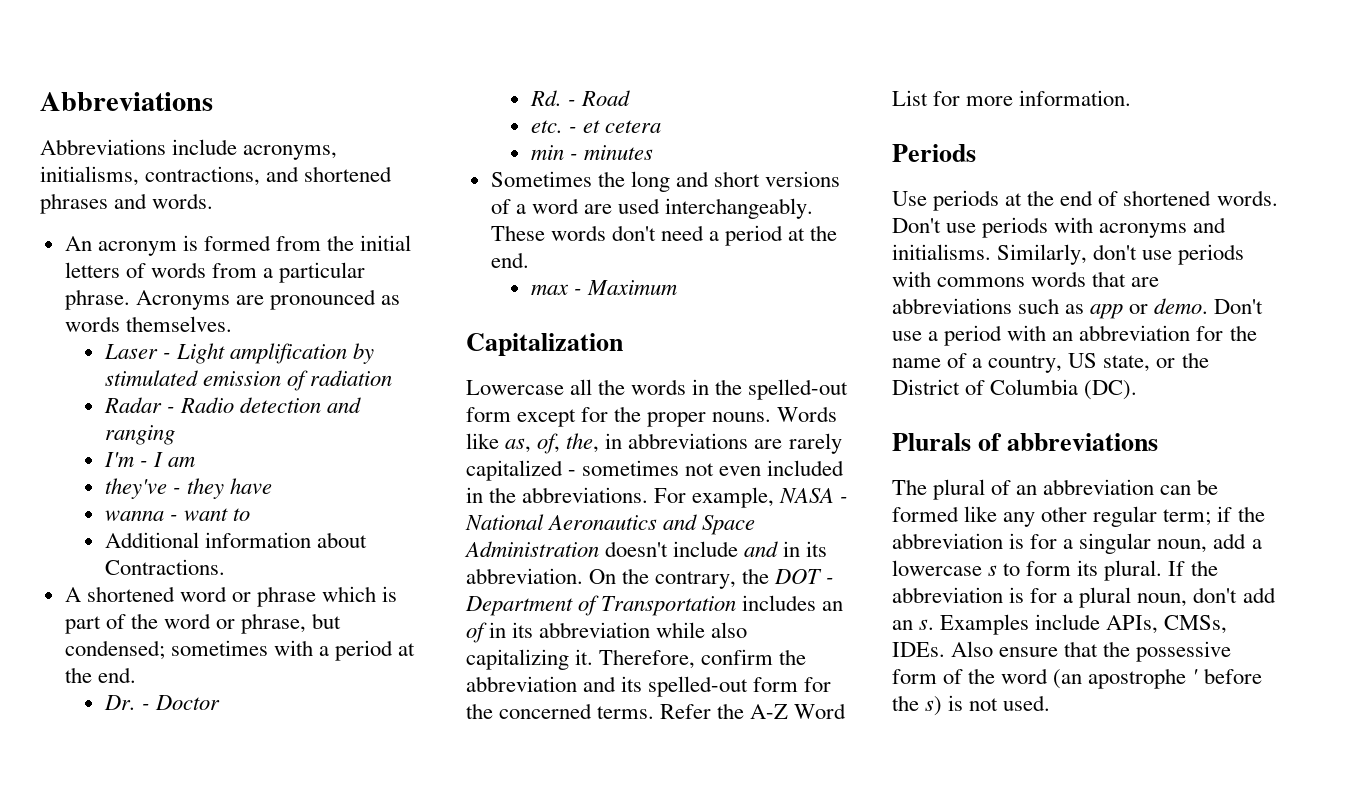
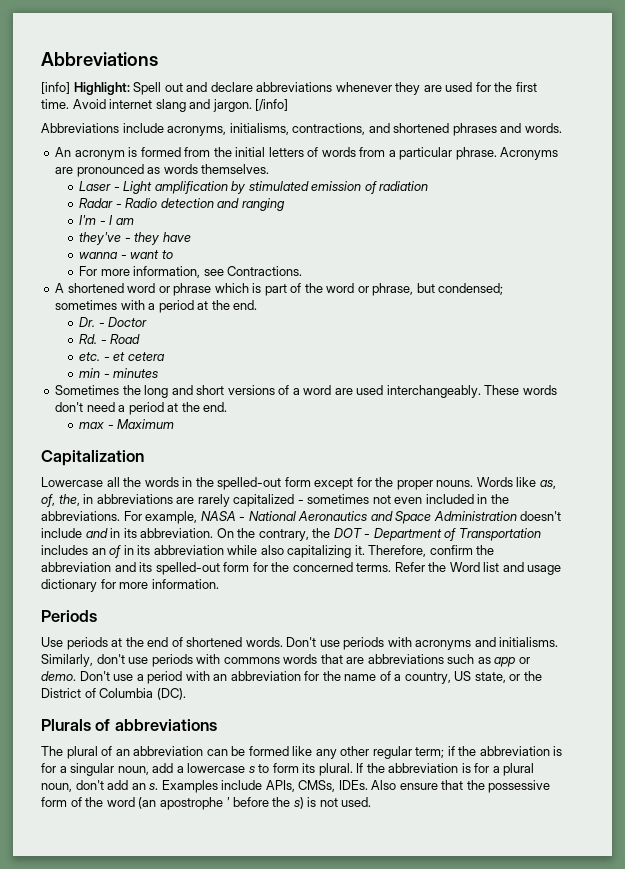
[40,92,213,111] Abbreviations -> [41,52,158,66] [41,82,537,95] [41,99,289,112] Abbreviations // [info] Highlight: Spell out and declare abbreviations whenever they are used for the first time. Avoid internet slang and jargon. [/info]
[104,532,368,548] Additional information about -> [79,266,224,278] For more information, see
[750,703,847,719] [892,90,928,106] A-Z Word List -> [449,562,562,575] [41,579,97,592] Word list and usage dictionary

